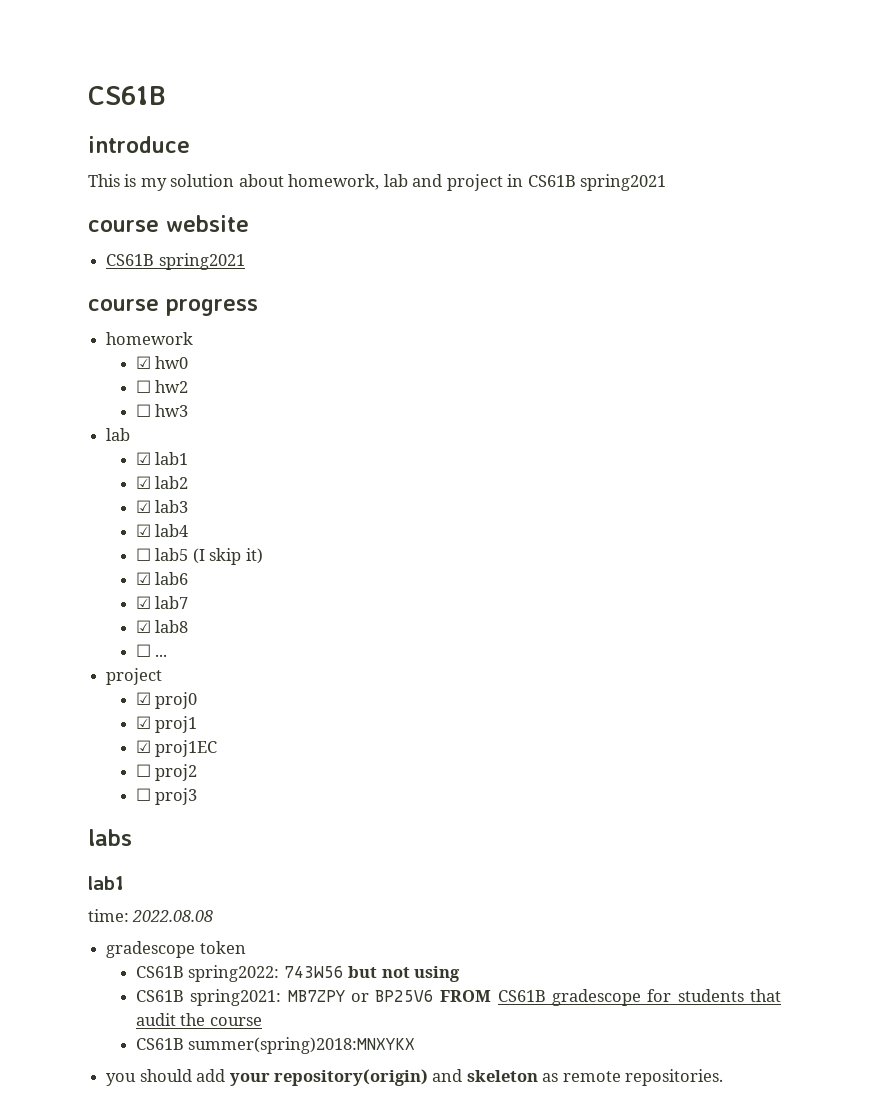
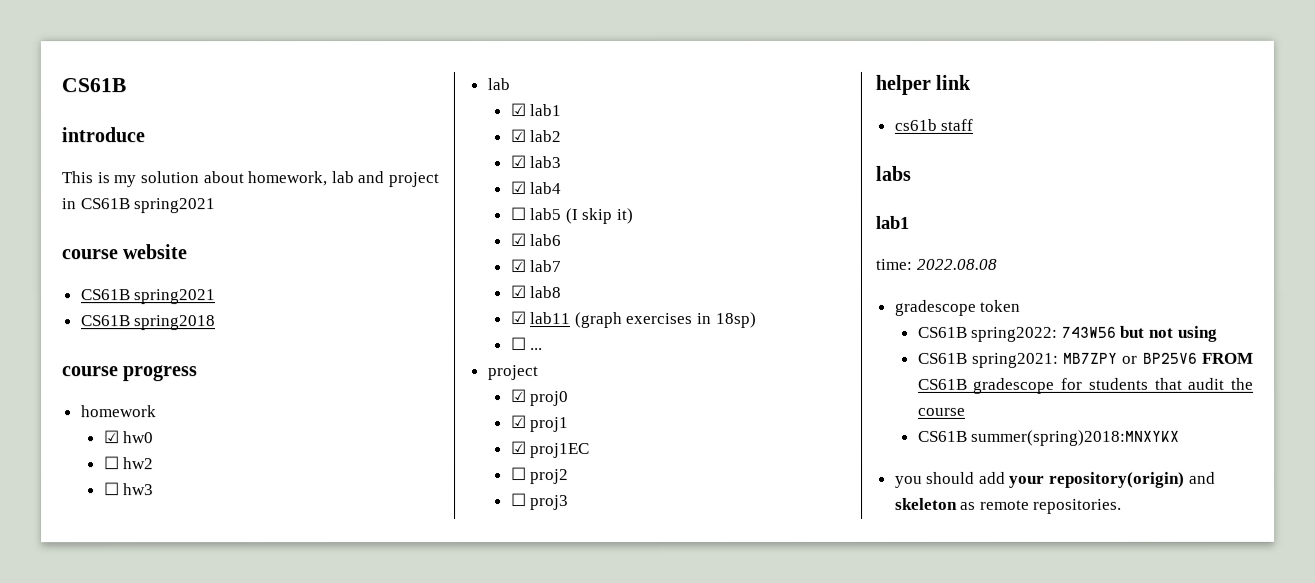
(245, 261) none -> [80,315,217,331] // CS61B spring2018
(189, 626) none -> [510,311,757,329] // ☑ lab11 (graph exercises in 18sp)
(198, 796) none -> [875,74,972,95] [893,118,974,131] // helper link // cs61b staff

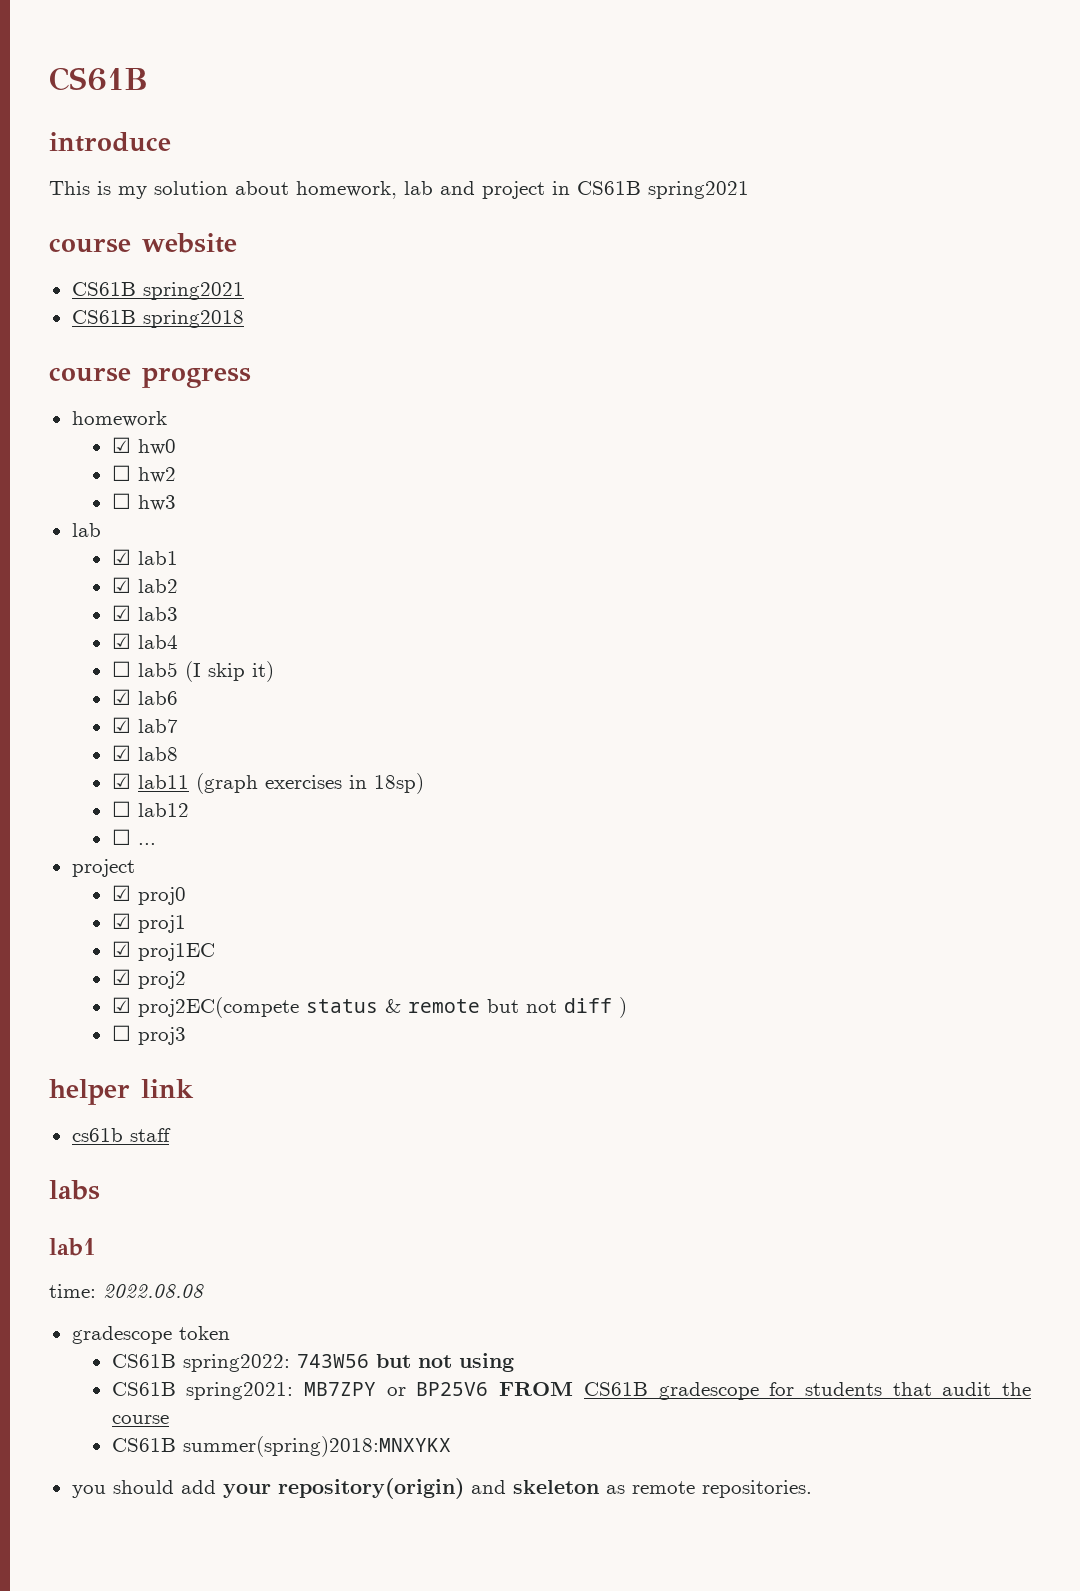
(757, 319) none -> [111,801,189,817] // ☐ lab12
[510,467,527,481] ☐ -> [111,969,131,985] ☑
(570, 477) none -> [111,997,627,1018] // ☑ proj2EC(compete status & remote but not diff )

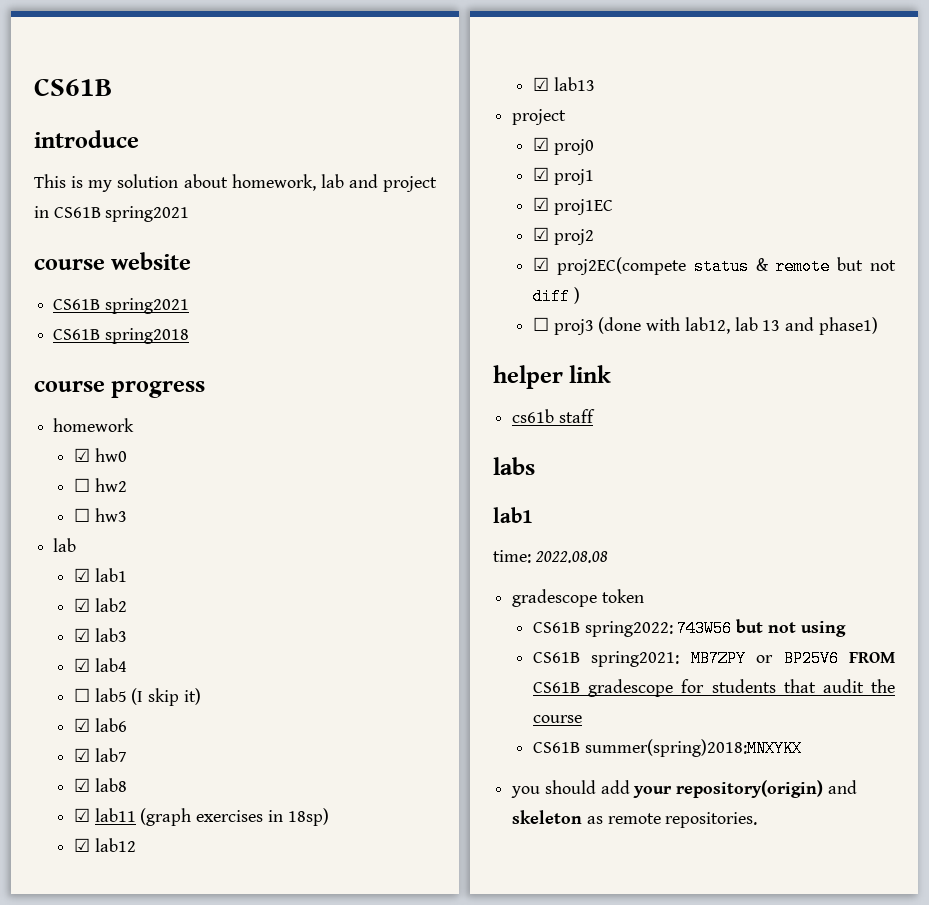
[111,801,131,817] ☐ -> [73,838,90,852] ☑
[111,829,156,845] ☐ ... -> [532,77,595,91] ☑ lab13
(186, 1036) none -> [598,317,878,335] (done with lab12, lab 13 and phase1)

